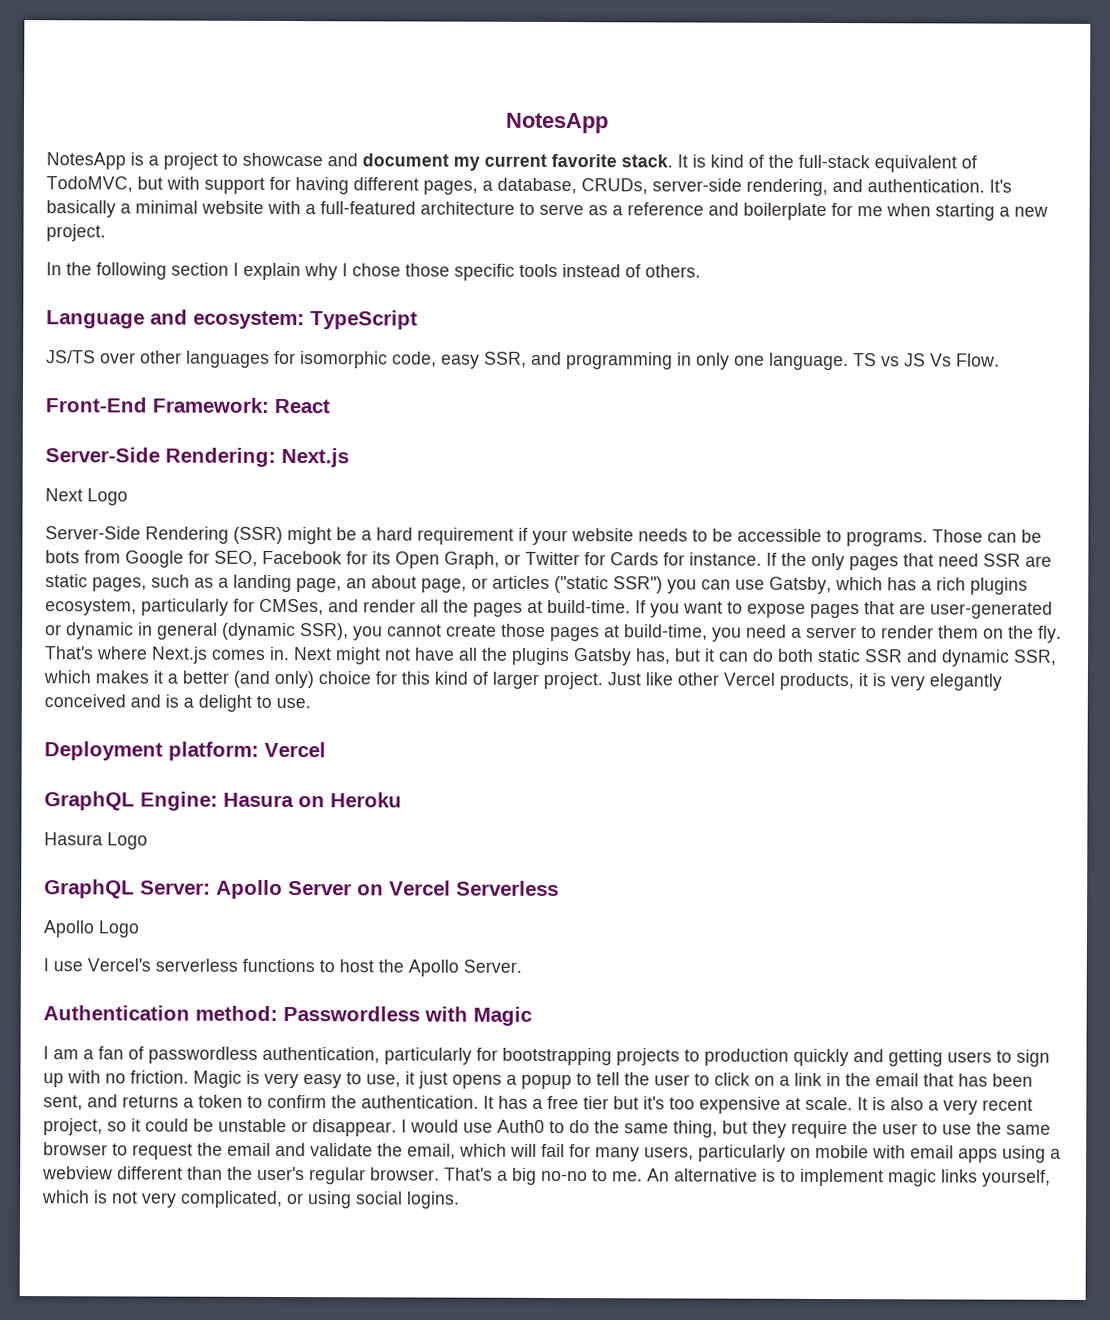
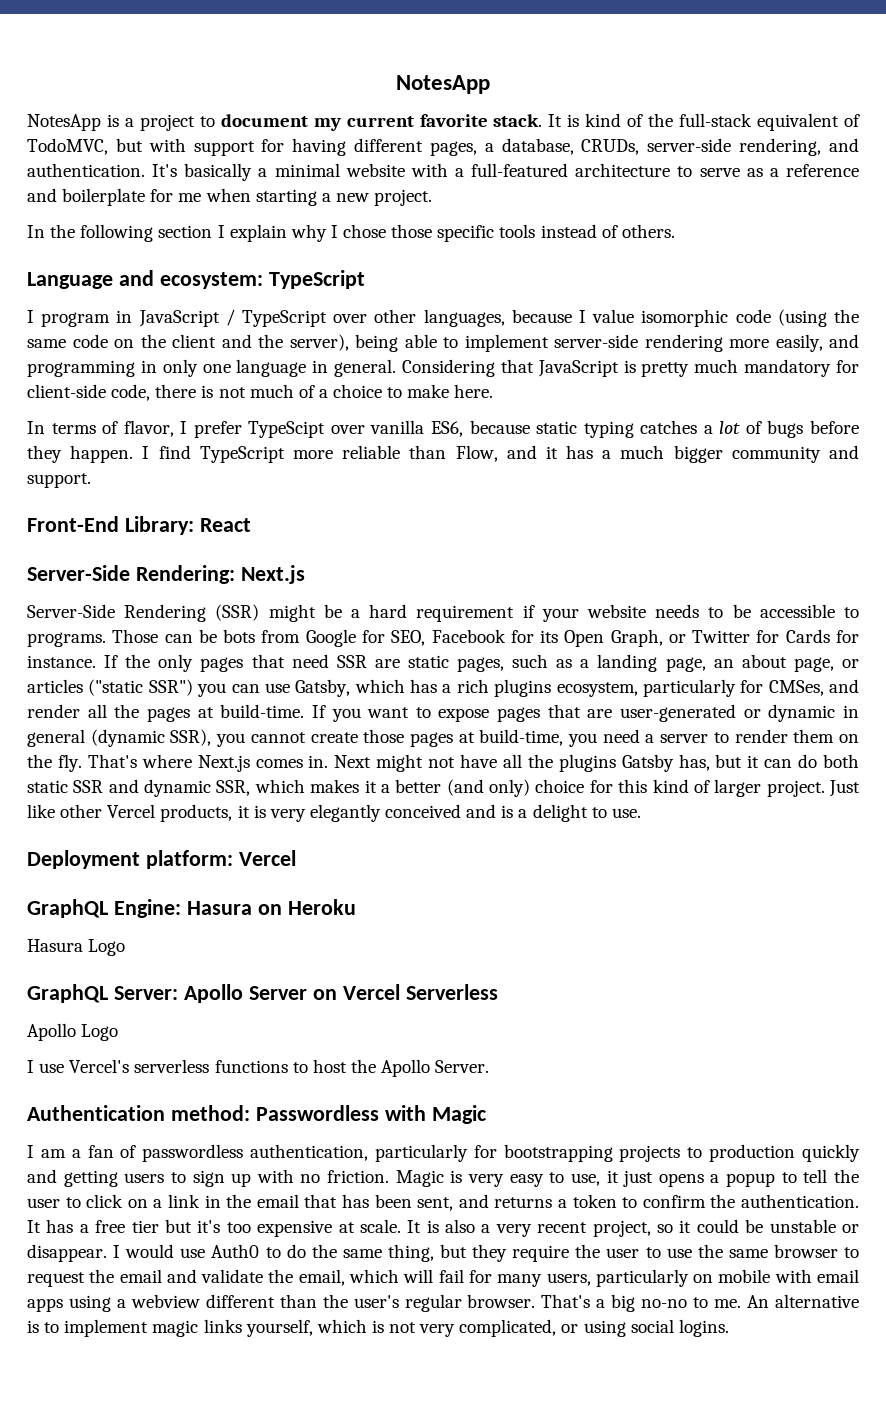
[242,152,358,167] showcase and -> (215, 121) none
[46,350,527,369] JS/TS over other languages for isomorphic code, easy SSR, -> [27,309,860,327] [27,334,823,352] I program in JavaScript / TypeScript over other languages, because I value isomorphic code (using the same code on the client and the server), being able to implement server-side rendering more easily,
[769,352,1000,371] language. TS vs JS Vs Flow. -> [236,359,859,377] [27,384,494,401] [27,420,859,438] [27,445,859,463] [27,473,91,488] language in general. Considering that JavaScript is pretty much mandatory for client-side code, there is not much of a choice to make here. // In terms of flavor, I prefer TypeScipt over vanilla ES6, because static typing catches a lot of bugs before they happen. I find TypeScript more reliable than Flow, and it has a much bigger community and support.
[152,397,269,413] Framework: -> [124,516,194,535] Library:
[45,488,128,506] // Next Logo -> (305, 574) none

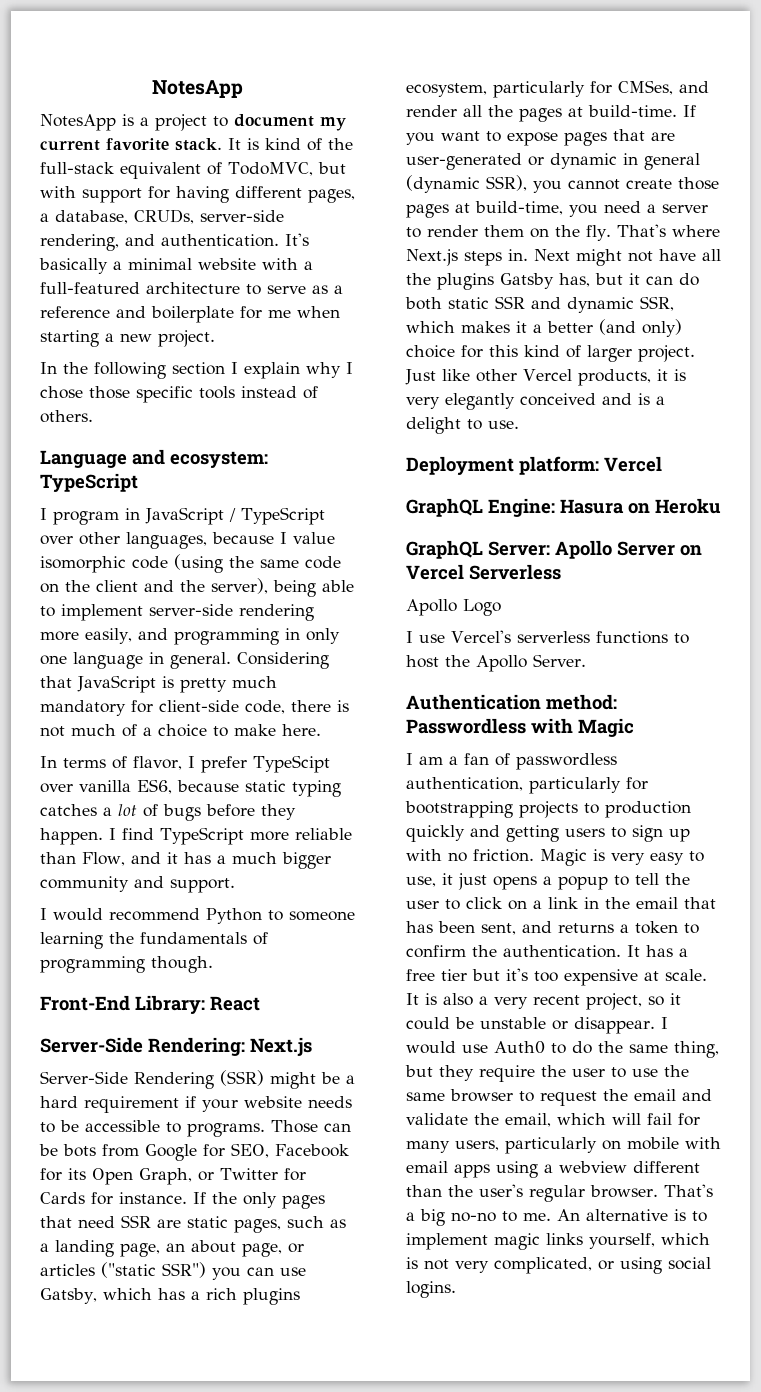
(91, 480) none -> [40,908,355,924] [40,932,268,949] [40,956,213,973] // I would recommend Python to someone learning the fundamentals of programming though.
[255,759,303,768] comes -> [464,251,502,266] steps
[27,939,126,956] // Hasura Logo -> (721, 506) none

